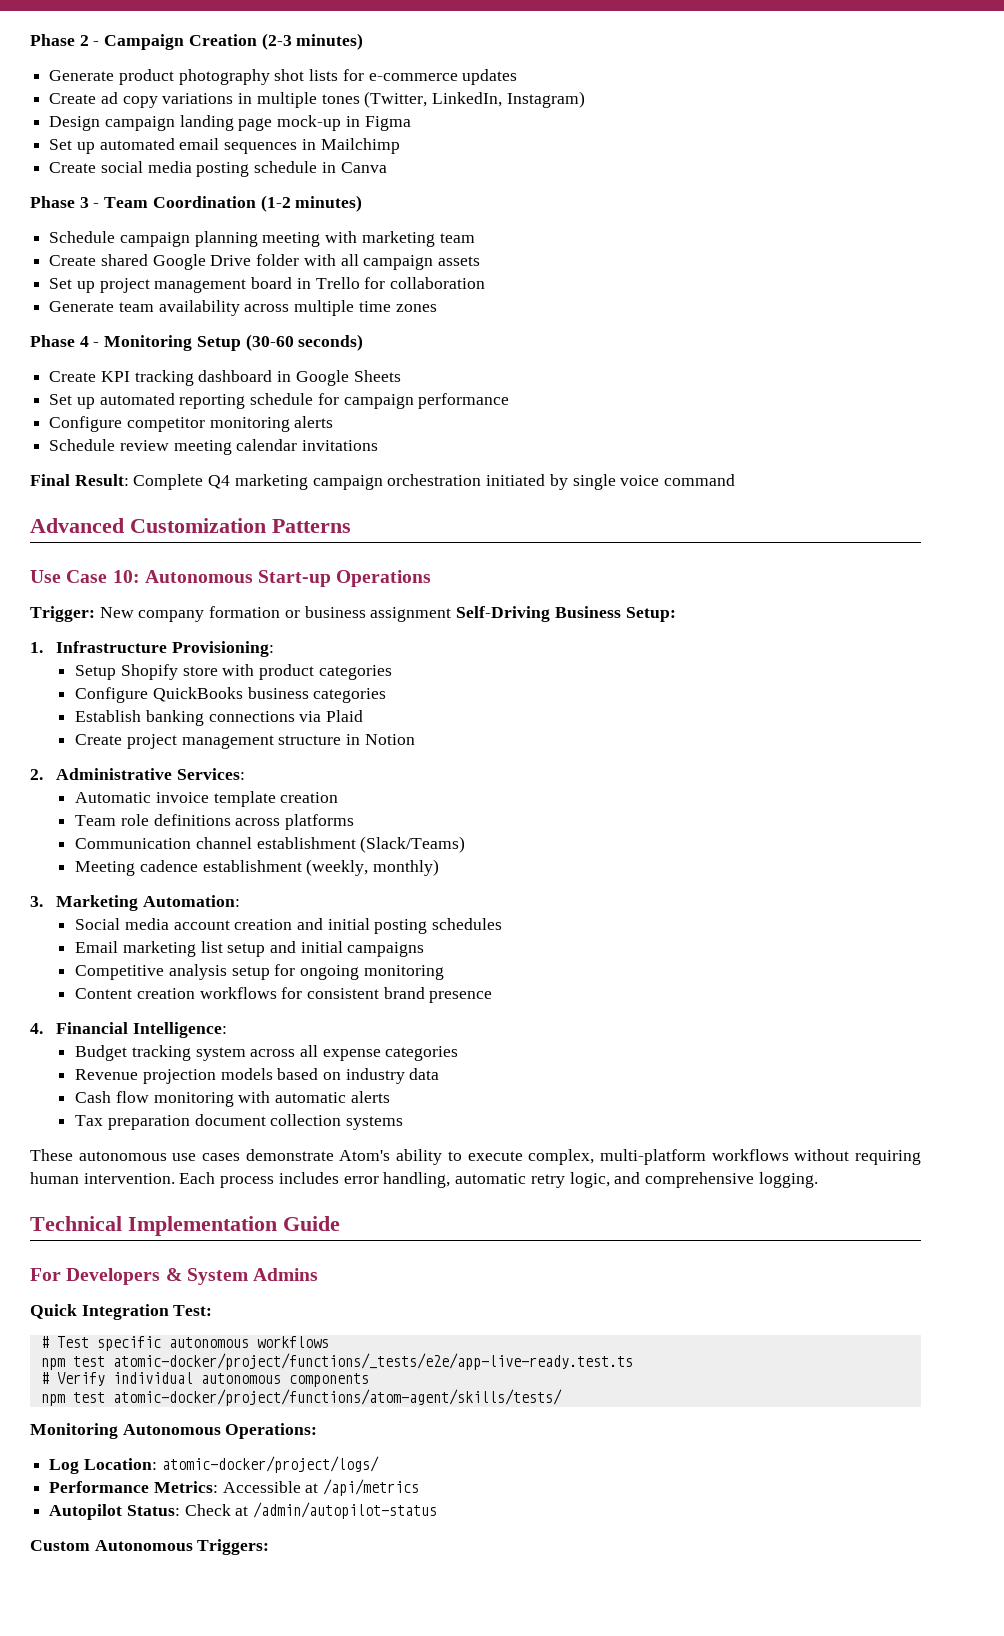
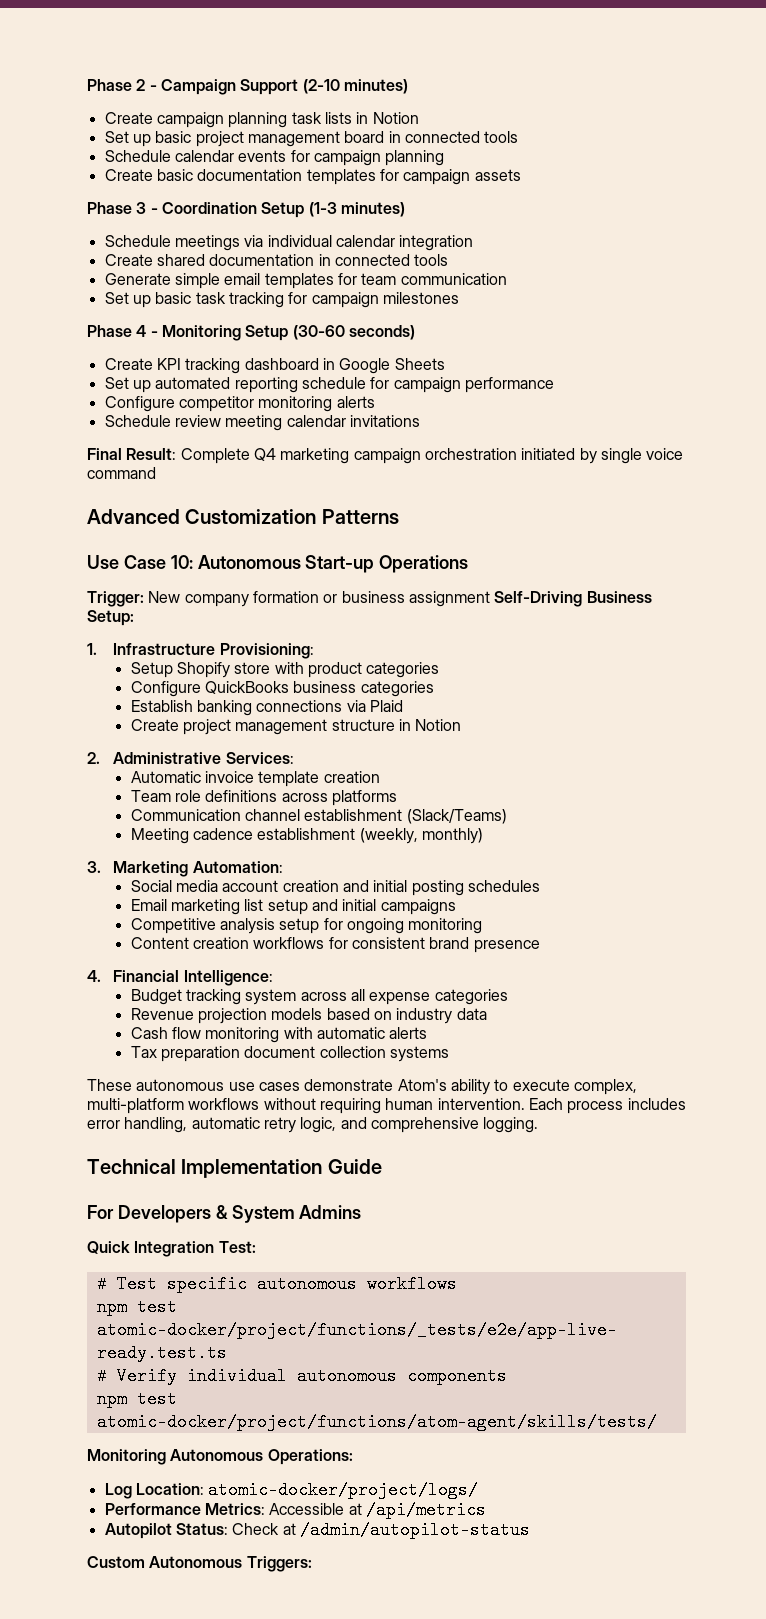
[188,33,364,50] [49,69,518,85] [49,91,585,108] [49,115,411,131] [49,138,400,154] [49,161,387,177] Creation (2-3 minutes) // Generate product photography shot lists for e-commerce updates // Create ad copy variations in multiple tones (Twitter, LinkedIn, Instagram) // Design campaign landing page mock-up in Figma // Set up automated email sequences in Mailchimp // Create social media posting schedule in Canva -> [240,79,408,95] [104,112,419,128] [104,131,519,147] [104,150,445,166] [104,169,521,185] Support (2-10 minutes) // Create campaign planning task lists in Notion // Set up basic project management board in connected tools // Schedule calendar events for campaign planning // Create basic documentation templates for campaign assets
[104,195,291,212] Team Coordination (1-2 -> [161,202,337,218] Coordination Setup (1-3
[119,231,475,247] [49,254,481,270] [49,277,486,293] [49,300,437,316] campaign planning meeting with marketing team // Create shared Google Drive folder with all campaign assets // Set up project management board in Trello for collaboration // Generate team availability across multiple time zones -> [174,235,474,251] [104,254,449,266] [104,273,507,289] [104,292,459,308] meetings via individual calendar integration // Create shared documentation in connected tools // Generate simple email templates for team communication // Set up basic task tracking for campaign milestones

